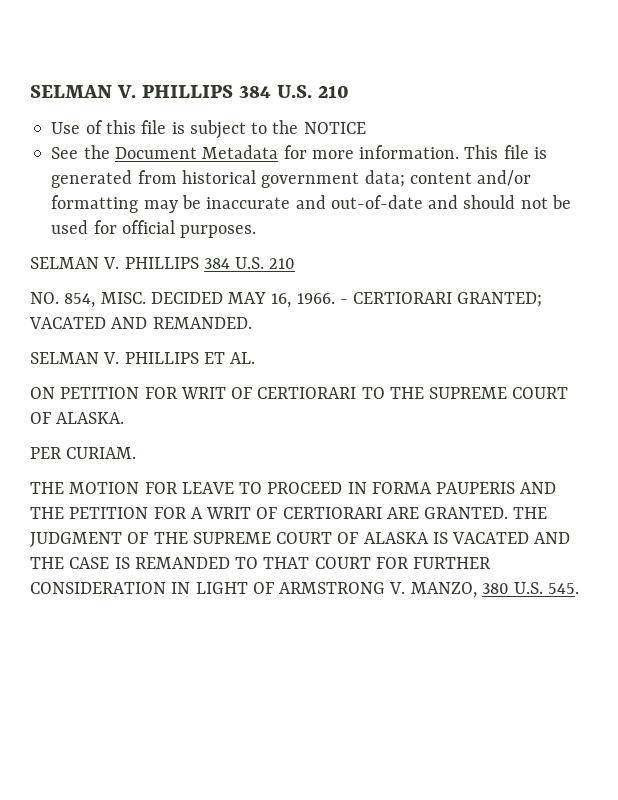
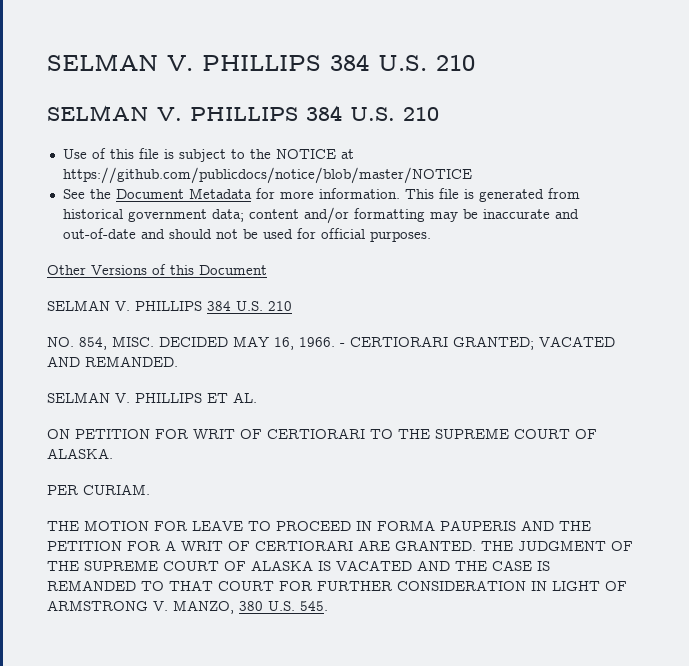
[30,85,350,98] SELMAN V. PHILLIPS 384 U.S. 210 -> [47,54,475,71] [47,105,439,121] SELMAN V. PHILLIPS 384 U.S. 210 // SELMAN V. PHILLIPS 384 U.S. 210
(366, 128) none -> [340,149,354,159] [62,167,472,184] at https://github.com/publicdocs/notice/blob/master/NOTICE
(257, 231) none -> [47,264,267,275] // Other Versions of this Document

